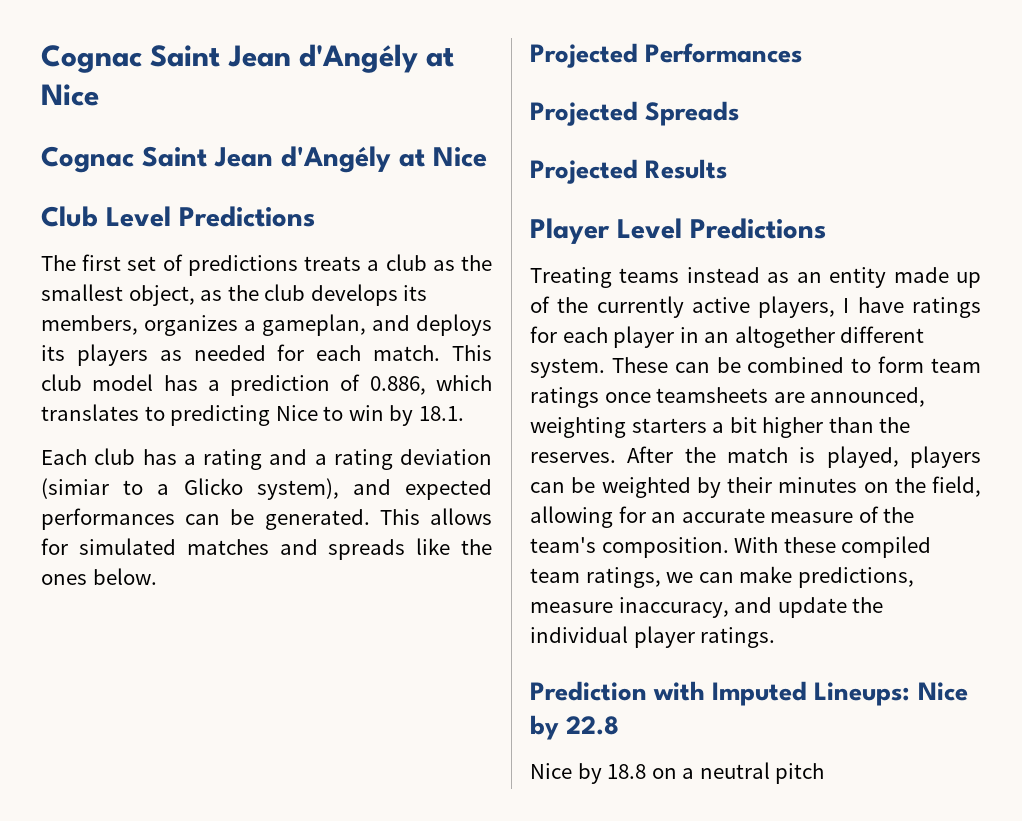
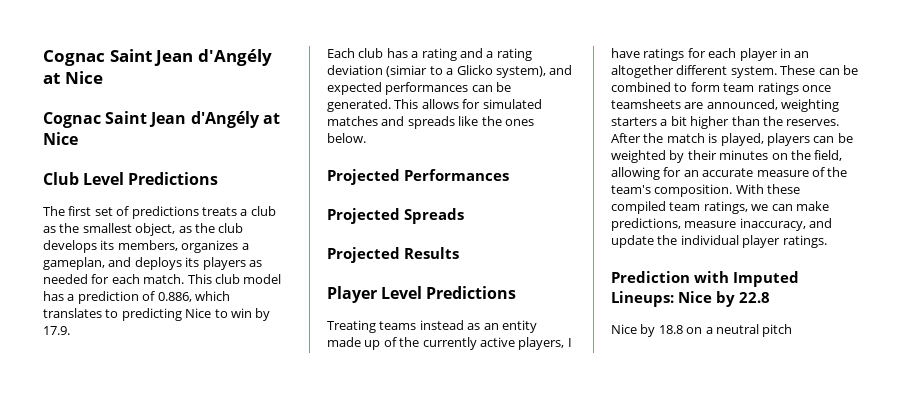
[418,406,464,421] 18.1. -> [43,326,70,335] 17.9.

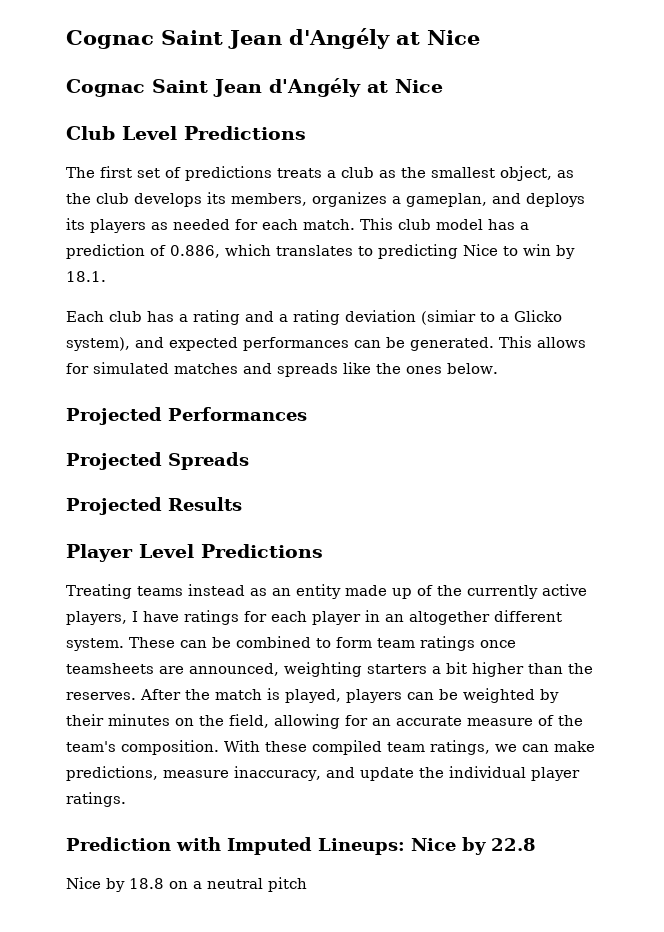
[43,326,70,335] 17.9. -> [66,271,106,282] 18.1.

